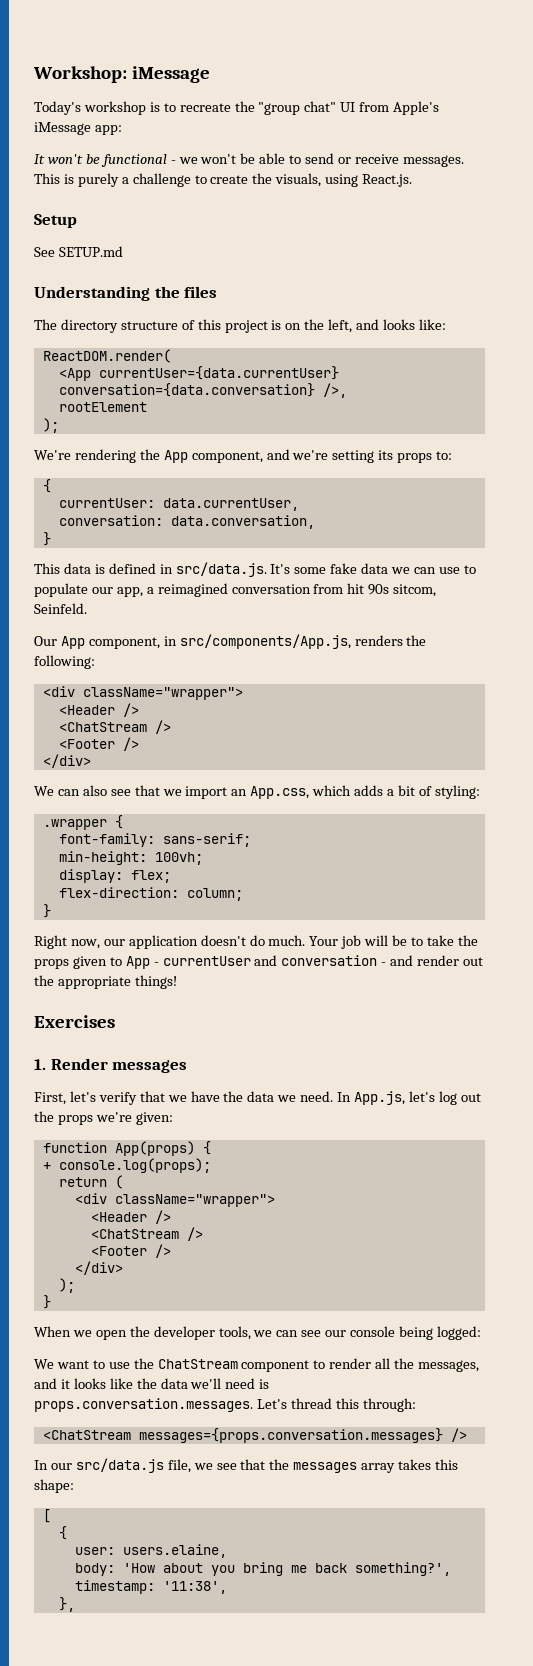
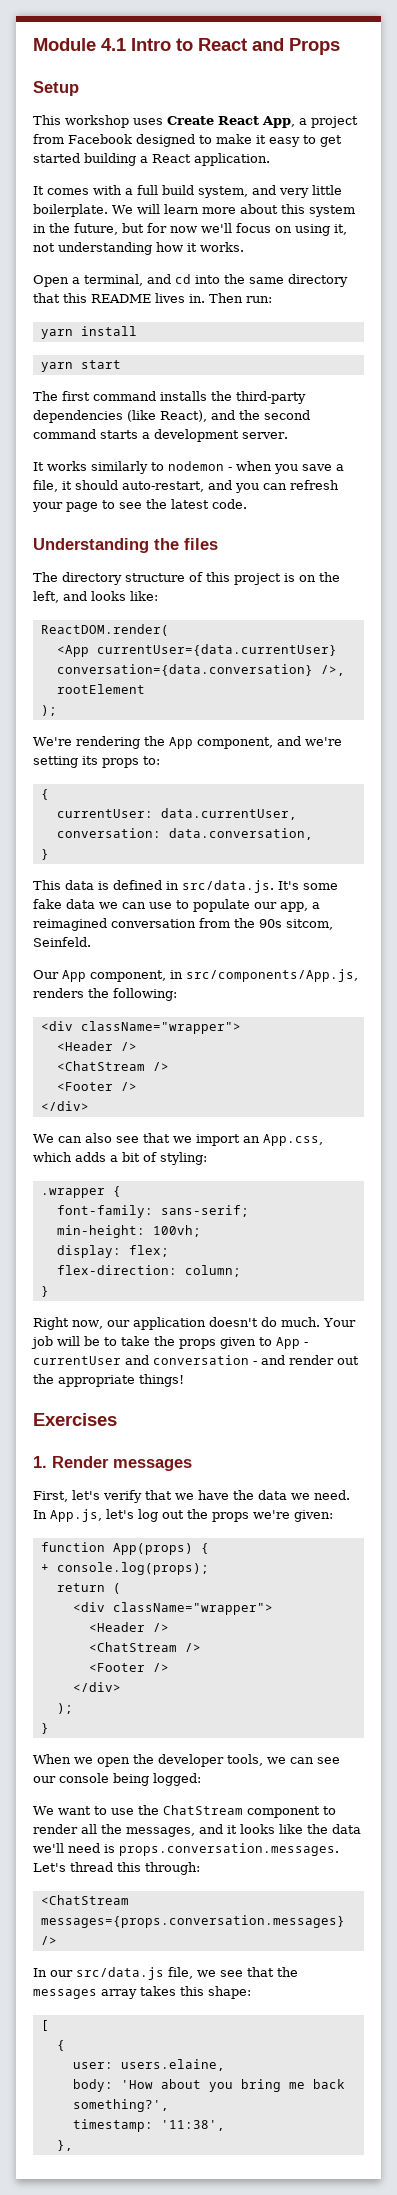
[33,66,210,83] [34,101,440,115] [34,122,122,135] [34,153,464,167] [34,173,413,187] [34,214,77,228] [34,246,123,257] Workshop: iMessage // Today's workshop is to recreate the "group chat" UI from Apple's iMessage app: // It won't be functional - we won't be able to send or receive messages. This is purely a challenge to create the visuals, using React.js. // Setup // See SETUP.md -> [33,38,340,55] [33,81,79,96] [33,115,358,128] [33,134,342,147] [33,153,270,166] [33,185,342,198] [33,204,355,217] [33,223,347,236] [33,242,244,255] [33,274,348,287] [33,293,272,303] [40,326,137,339] [40,360,121,372] [33,391,306,404] [33,410,310,423] [33,429,288,442] [33,461,344,474] [33,480,339,493] [32,499,247,512] Module 4.1 Intro to React and Props // Setup // This workshop uses Create React App, a project from Facebook designed to make it easy to get started building a React application. // It comes with a full build system, and very little boilerplate. We will learn more about this system in the future, but for now we'll focus on using it, not understanding how it works. // Open a terminal, and cd into the same directory that this README lives in. Then run: // yarn install // yarn start // The first command installs the third-party dependencies (like React), and the second command starts a development server. // It works similarly to nodemon - when you save a file, it should auto-restart, and you can refresh your page to see the latest code.
[347,583,365,594] hit -> [234,918,255,928] the

